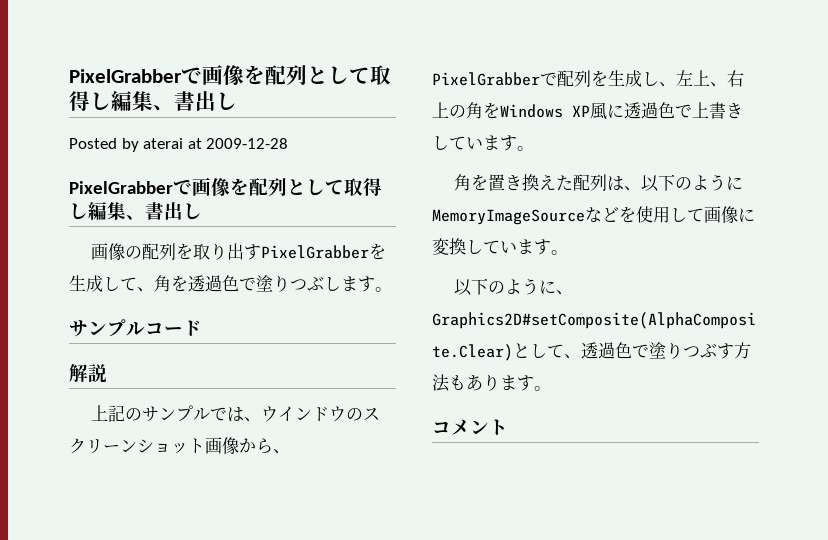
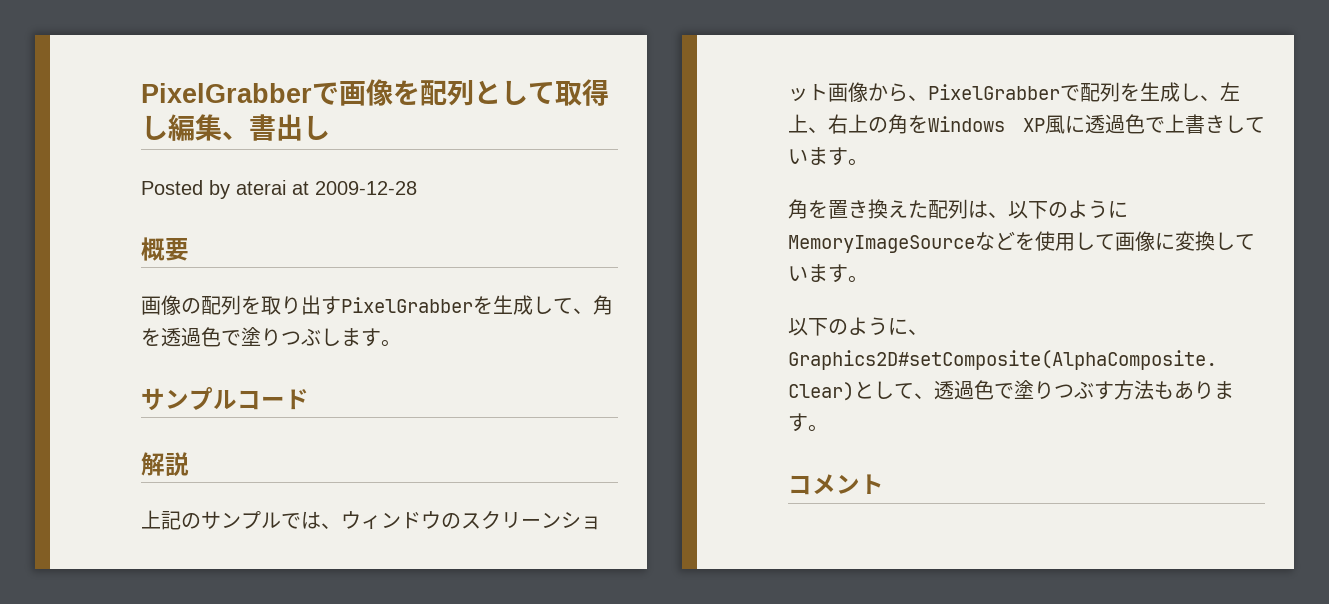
[69,178,382,197] [69,202,202,220] PixelGrabberで画像を配列として取得し編集、書出し -> [141,237,189,261] 概要
[278,406,296,422] イ -> [361,515,381,529] ィ

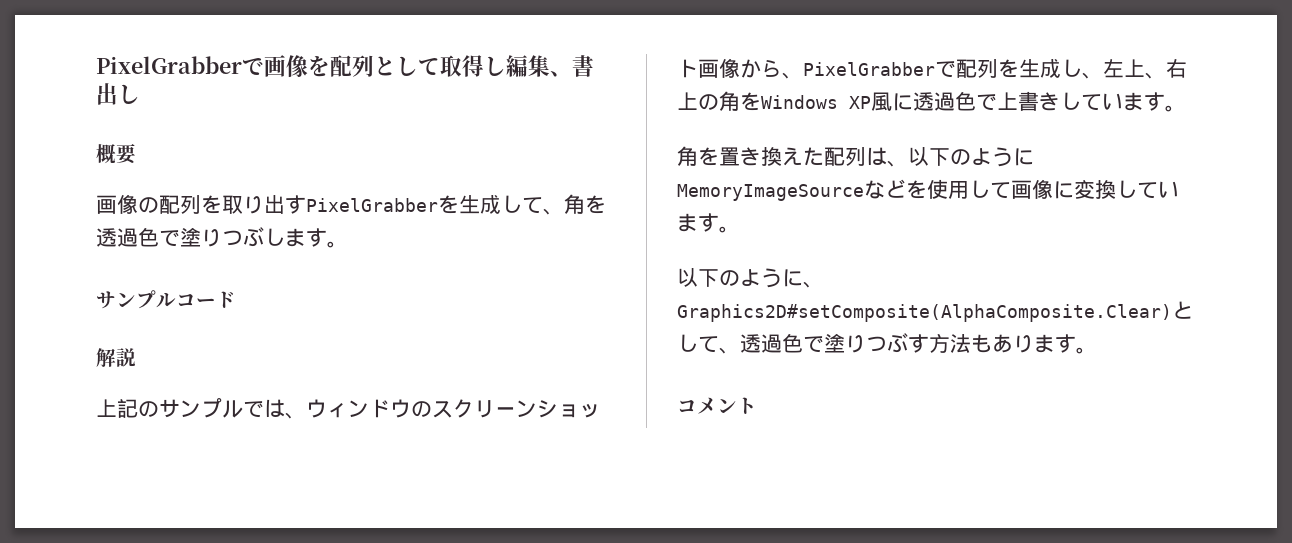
[141,180,417,199] // Posted by aterai at 2009-12-28 -> (140, 94) none

